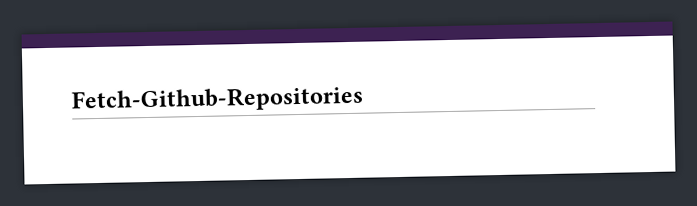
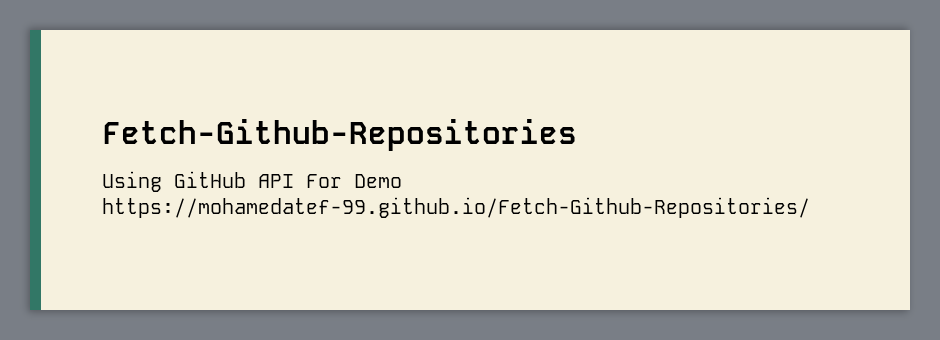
(364, 99) none -> [102,171,402,192] [102,197,810,218] // Using GitHub API For Demo https://mohamedatef-99.github.io/Fetch-Github-Repositories/

